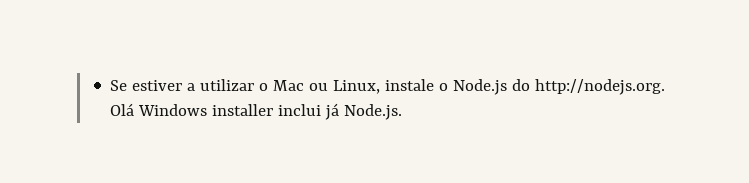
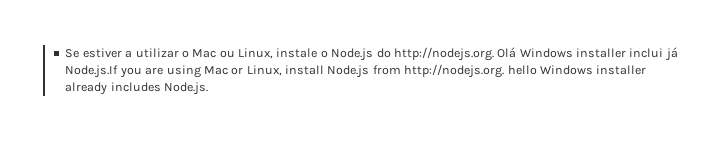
(340, 111) none -> [65,64,647,78] [65,82,161,95] Node.js.If you are using Mac or Linux, install Node.js from http://nodejs.org. hello Windows installer already includes

